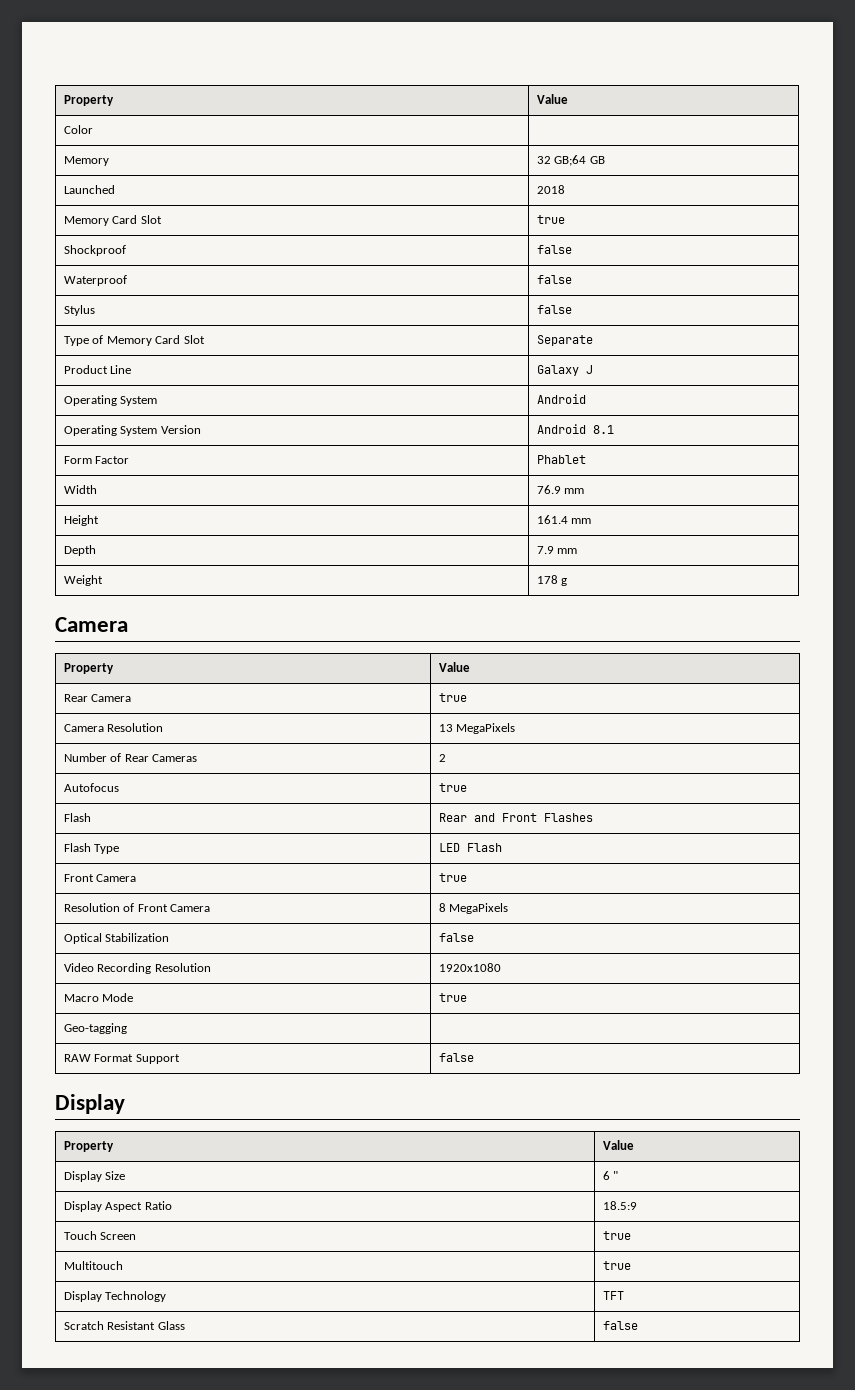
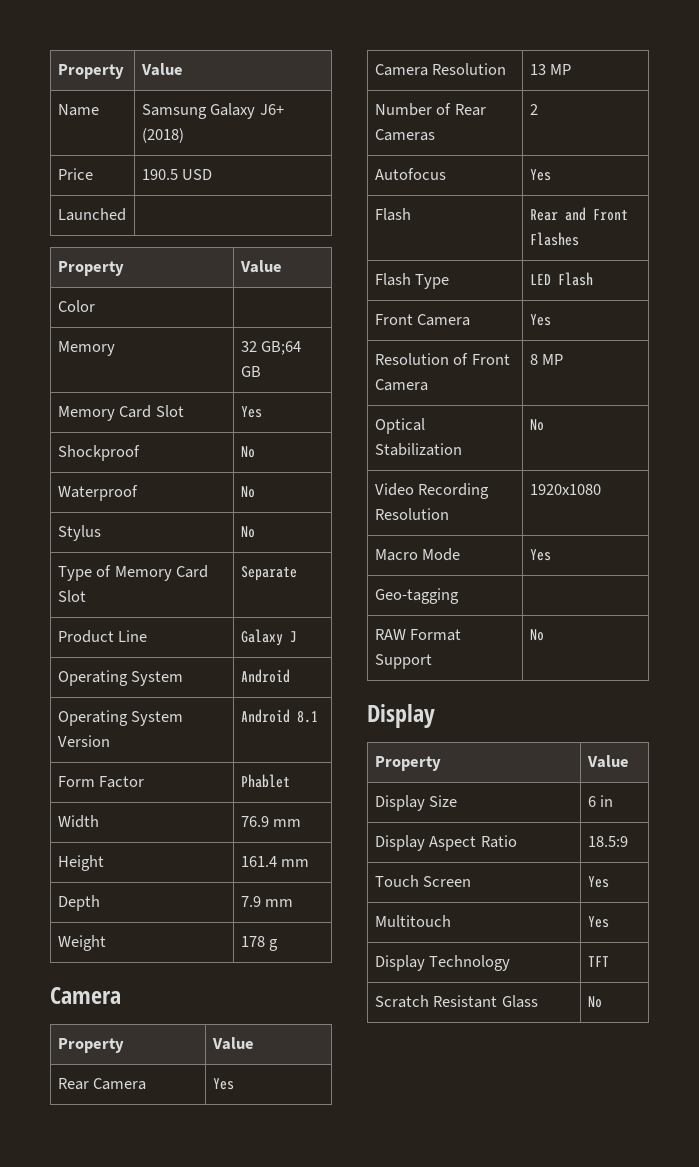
[63,95,114,106] [536,94,568,104] Property | Value -> [57,64,124,79] [140,63,183,76] [57,104,99,116] [141,103,284,119] [141,128,184,143] [57,168,93,180] [141,169,213,180] [57,208,126,221] [57,261,124,276] [239,260,282,273] Property | Value // Name | Samsung Galaxy J6+ (2018) // Price | 190.5 USD // Launched | // Property | Value
[63,185,115,194] [536,185,565,194] [63,215,162,226] [536,215,565,224] // Launched | 2018 // Memory Card Slot | true -> [57,405,184,421] [240,406,262,418] // Memory Card Slot | Yes
[536,245,572,254] false -> [240,446,255,458] No
[536,275,572,284] false -> [240,486,255,498] No
[536,305,572,314] false -> [240,526,255,538] No
[438,693,467,702] true -> [212,1078,234,1090] Yes
[456,723,516,734] MegaPixels -> [550,64,572,75] MP
[438,783,467,792] true -> [529,169,551,181] Yes
[438,873,467,882] true -> [529,314,551,326] Yes
[449,903,509,914] MegaPixels -> [542,354,564,365] MP
[438,933,474,942] false -> [529,419,544,431] No
[438,993,467,1002] true -> [529,549,551,561] Yes
[438,1053,474,1062] false -> [529,629,544,641] No
[613,1171,619,1180] " -> [600,795,614,807] in
[602,1231,631,1240] true -> [587,876,609,888] Yes
[602,1261,631,1270] true -> [587,916,609,928] Yes
[602,1321,638,1330] false -> [587,996,602,1008] No

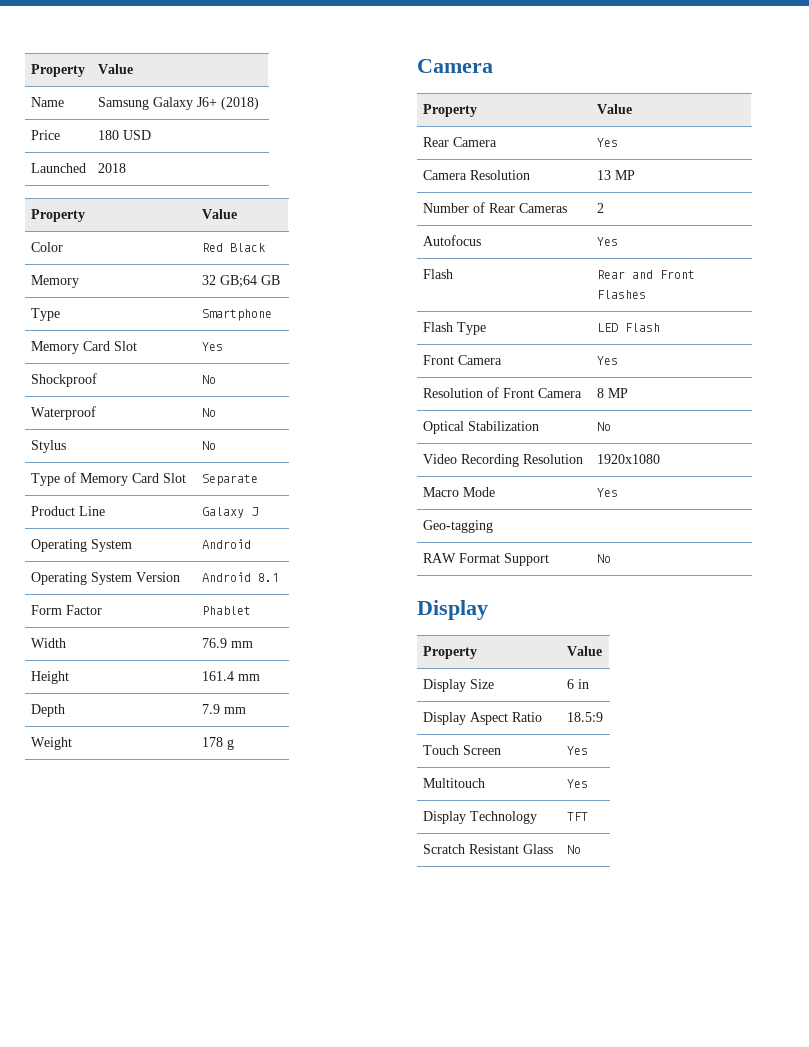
[141,169,178,180] 190.5 -> [97,130,119,140] 180
(126, 214) none -> [97,163,126,173] 2018
(95, 306) none -> [201,243,265,252] Red Black
(261, 371) none -> [30,308,60,321] [201,309,272,321] // Type | Smartphone

